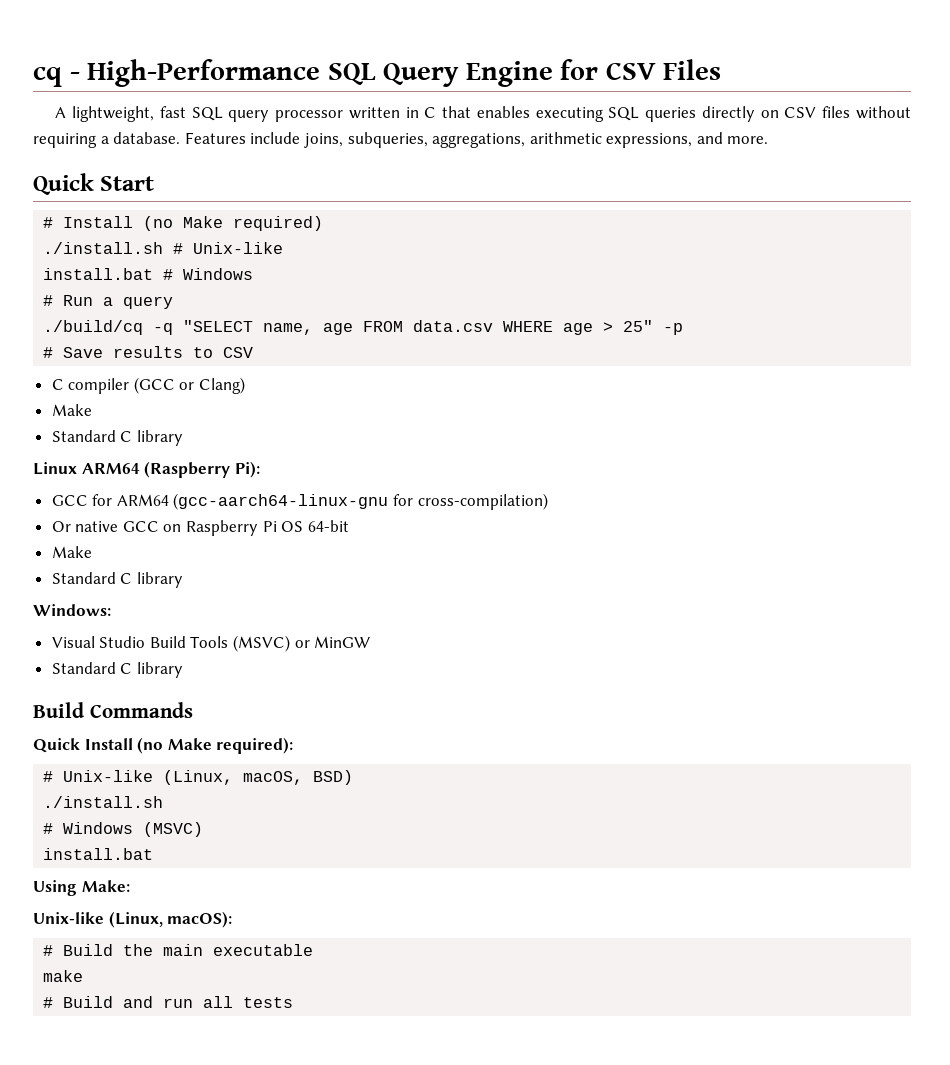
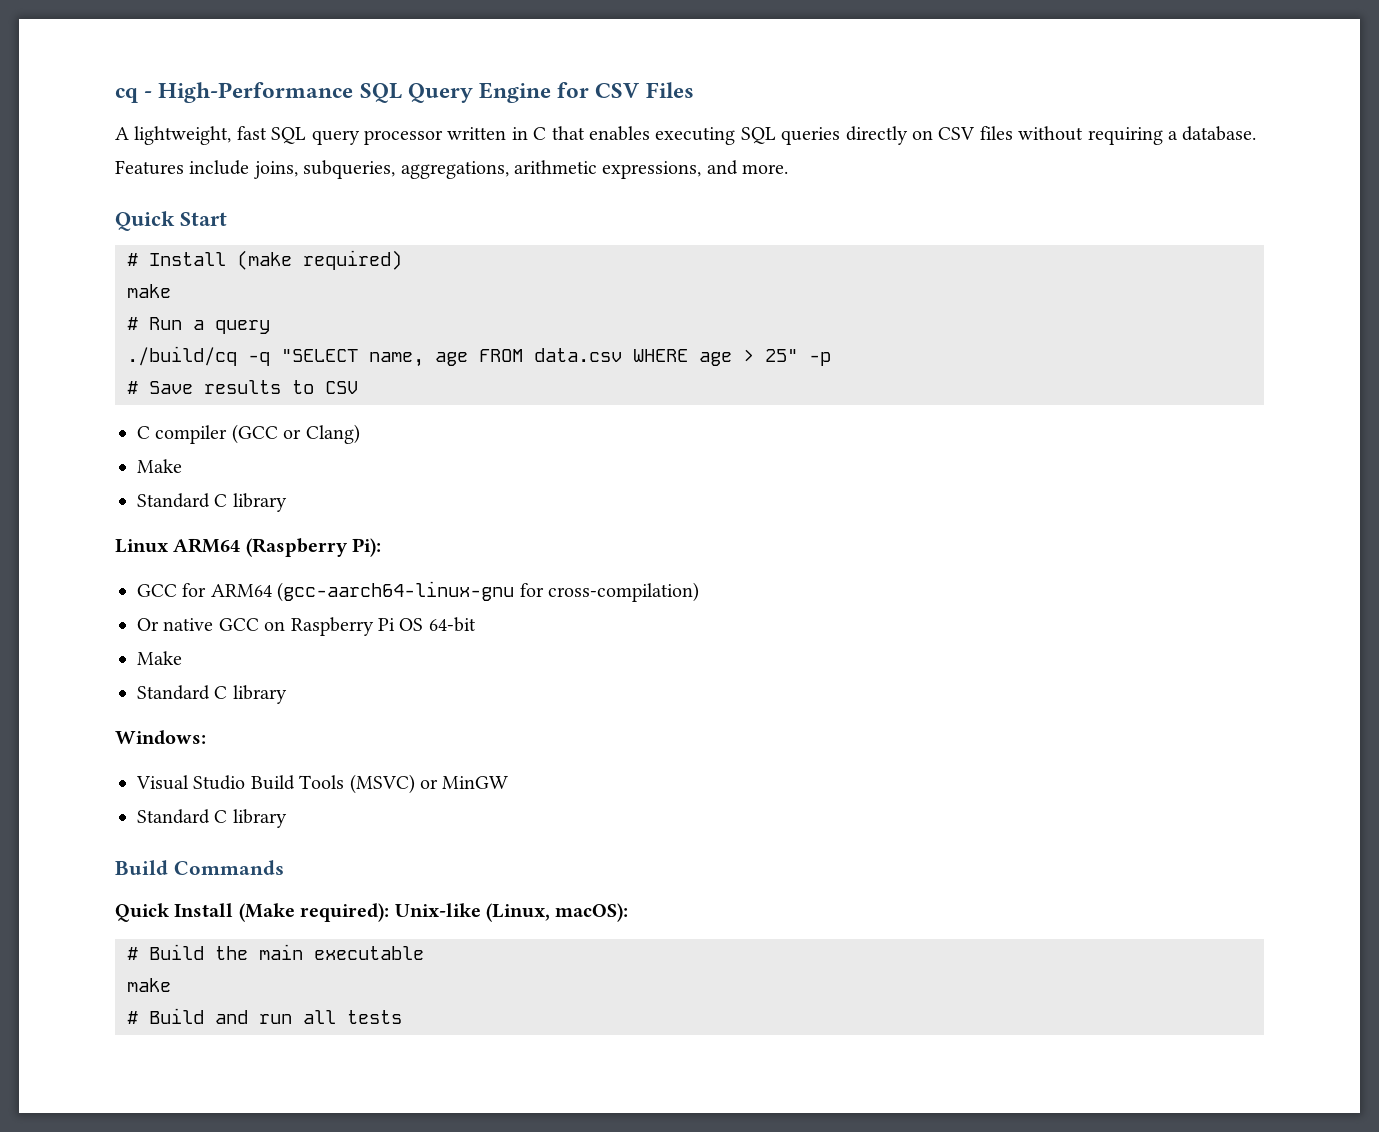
[143,216,224,231] (no Make -> [237,250,292,270] (make
[43,242,284,254] [43,268,254,280] ./install.sh # Unix-like // install.bat # Windows -> [127,284,171,298] make
[137,737,212,754] (no Make -> [238,903,295,922] (Make
[43,770,354,785] [43,796,164,808] [43,822,204,837] [43,848,154,860] [33,880,130,896] // # Unix-like (Linux, macOS, BSD) // ./install.sh // # Windows (MSVC) // install.bat // Using Make: // -> (390, 912) none

